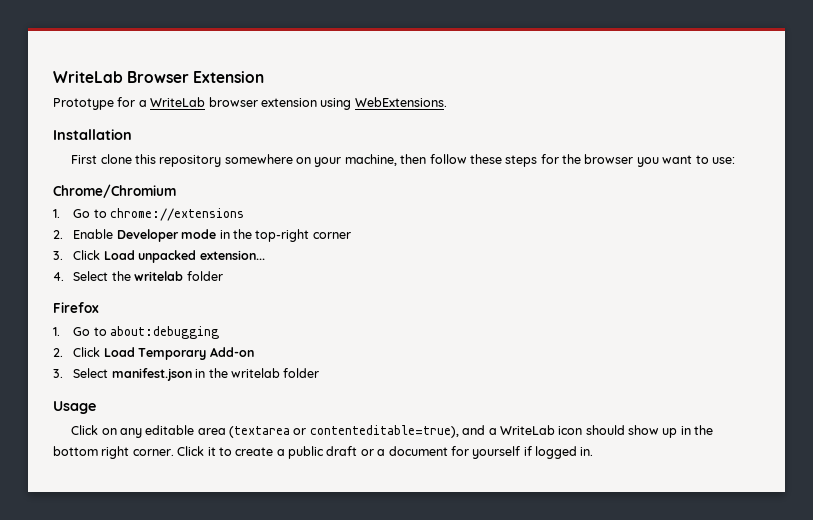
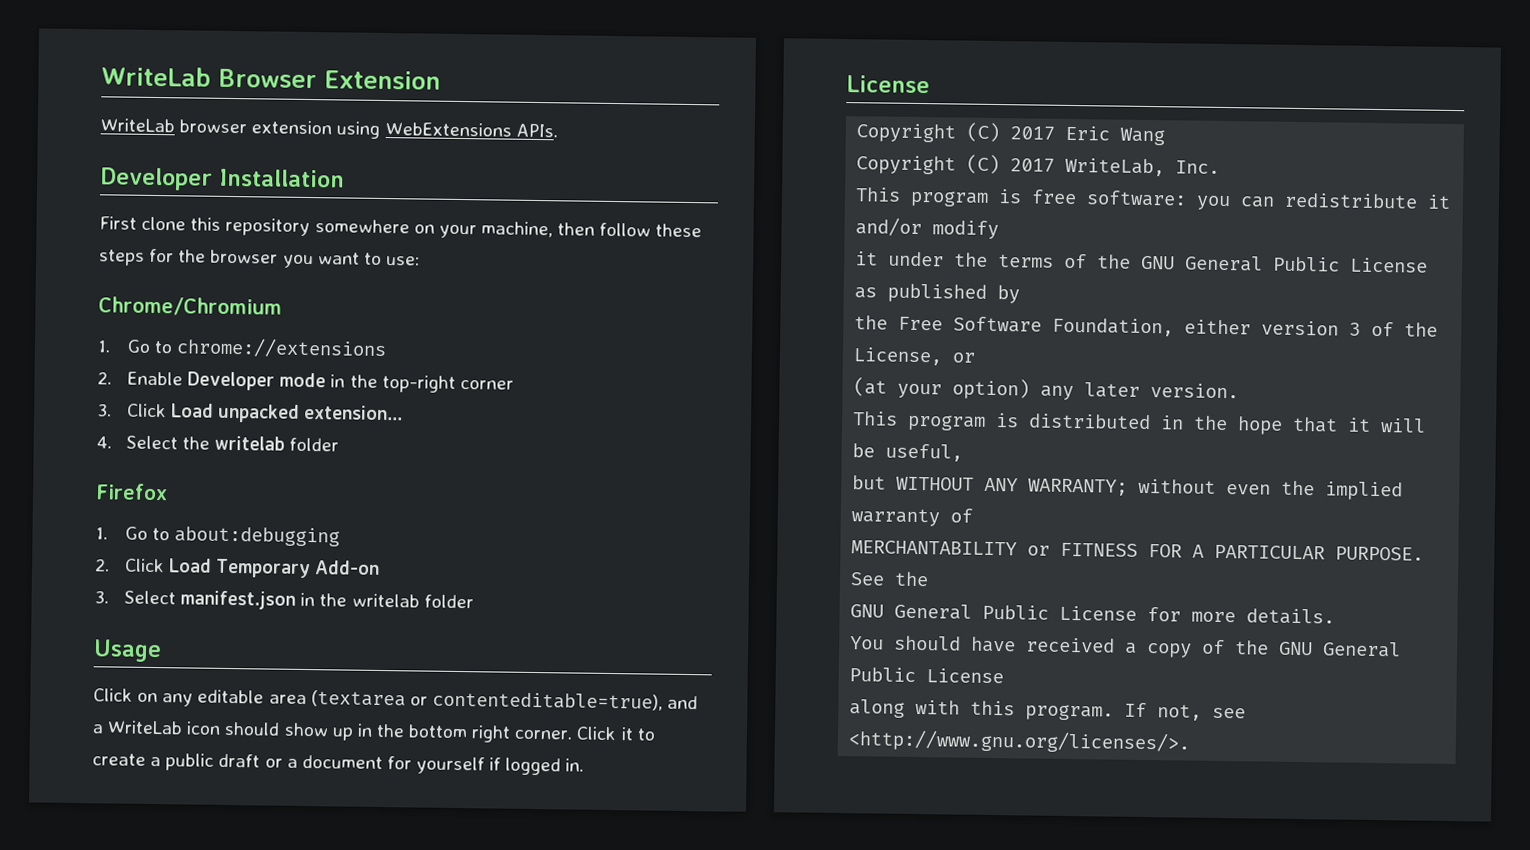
[53,97,147,110] Prototype for a -> (441, 80) none
[354,97,447,107] WebExtensions. // -> [384,121,558,138] [100,167,213,191] WebExtensions APIs. // Developer
(594, 451) none -> [846,75,930,94] [856,122,1166,146] [856,154,1221,177] [855,187,1452,211] [855,217,1000,240] [855,251,1429,273] [854,283,1021,304] [854,315,1439,337] [853,347,976,366] [853,377,1240,401] [853,411,1427,435] [852,443,964,462] [852,475,1404,501] [851,508,974,527] [851,540,1425,561] [850,571,930,587] [850,603,1336,625] [850,635,1402,658] [849,667,1005,684] [849,699,1247,721] [848,729,1191,754] // License // Copyright (C) 2017 Eric Wang // Copyright (C) 2017 WriteLab, Inc. // This program is free software: you can redistribute it and/or modify // it under the terms of the GNU General Public License as published by // the Free Software Foundation, either version 3 of the License, or // (at your option) any later version. // This program is distributed in the hope that it will be useful, // but WITHOUT ANY WARRANTY; without even the implied warranty of // MERCHANTABILITY or FITNESS FOR A PARTICULAR PURPOSE. See the // GNU General Public License for more details. // You should have received a copy of the GNU General Public License // along with this program. If not, see <http://www.gnu.org/licenses/>.

